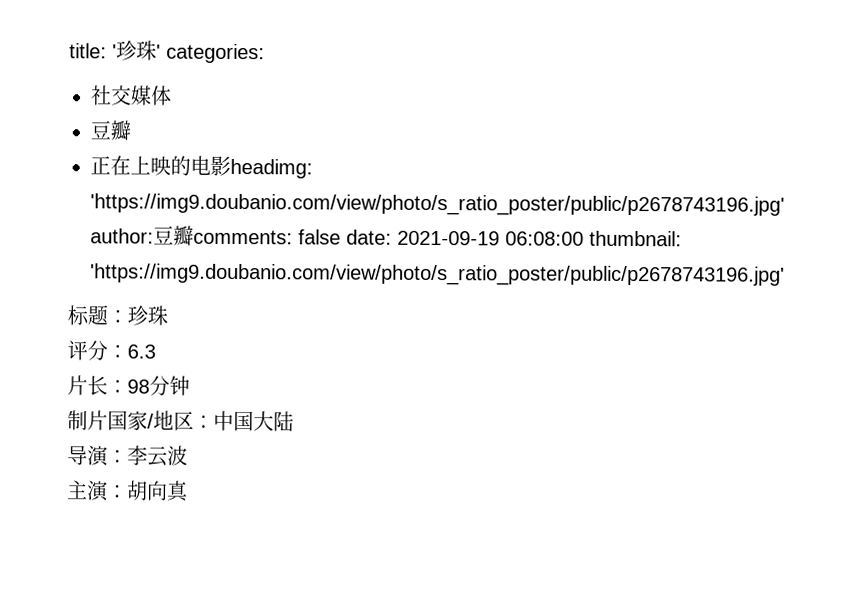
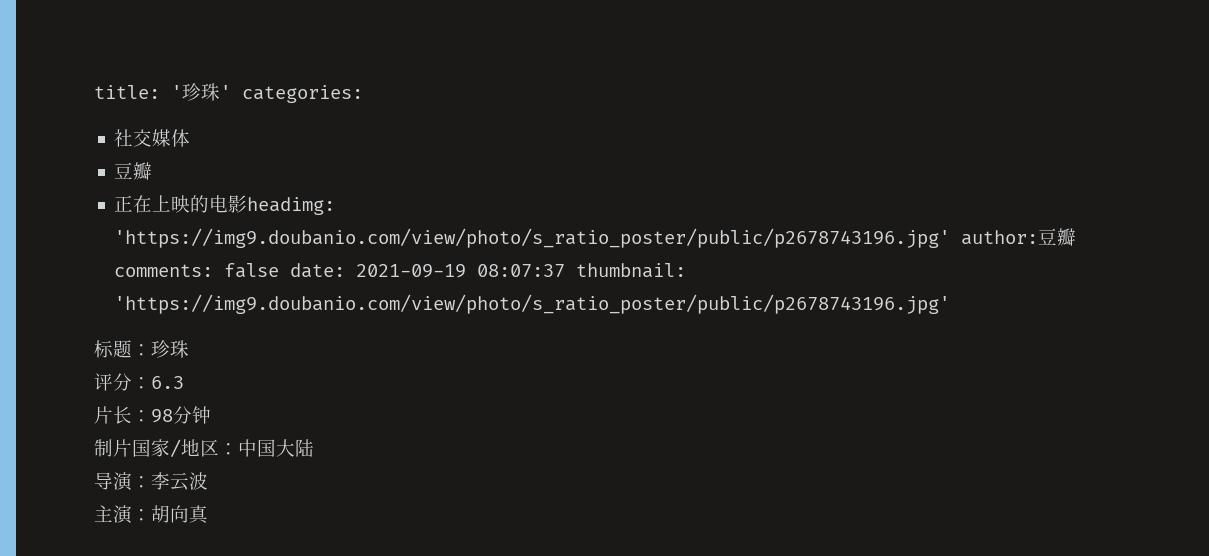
[505,231,584,246] 06:08:00 -> [477,264,566,277] 08:07:37

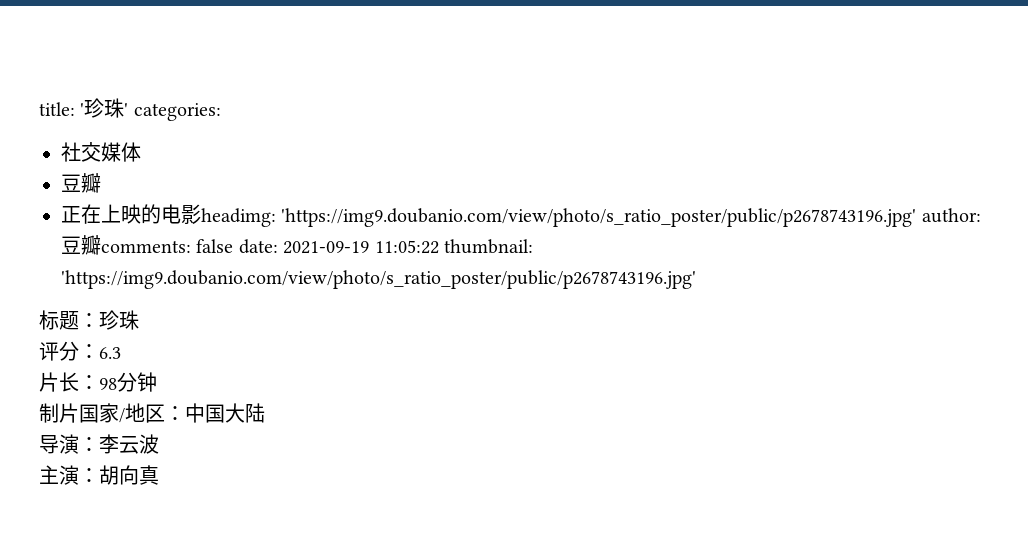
[477,264,566,277] 08:07:37 -> [374,240,439,254] 11:05:22

